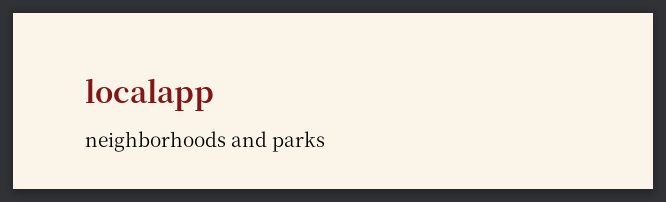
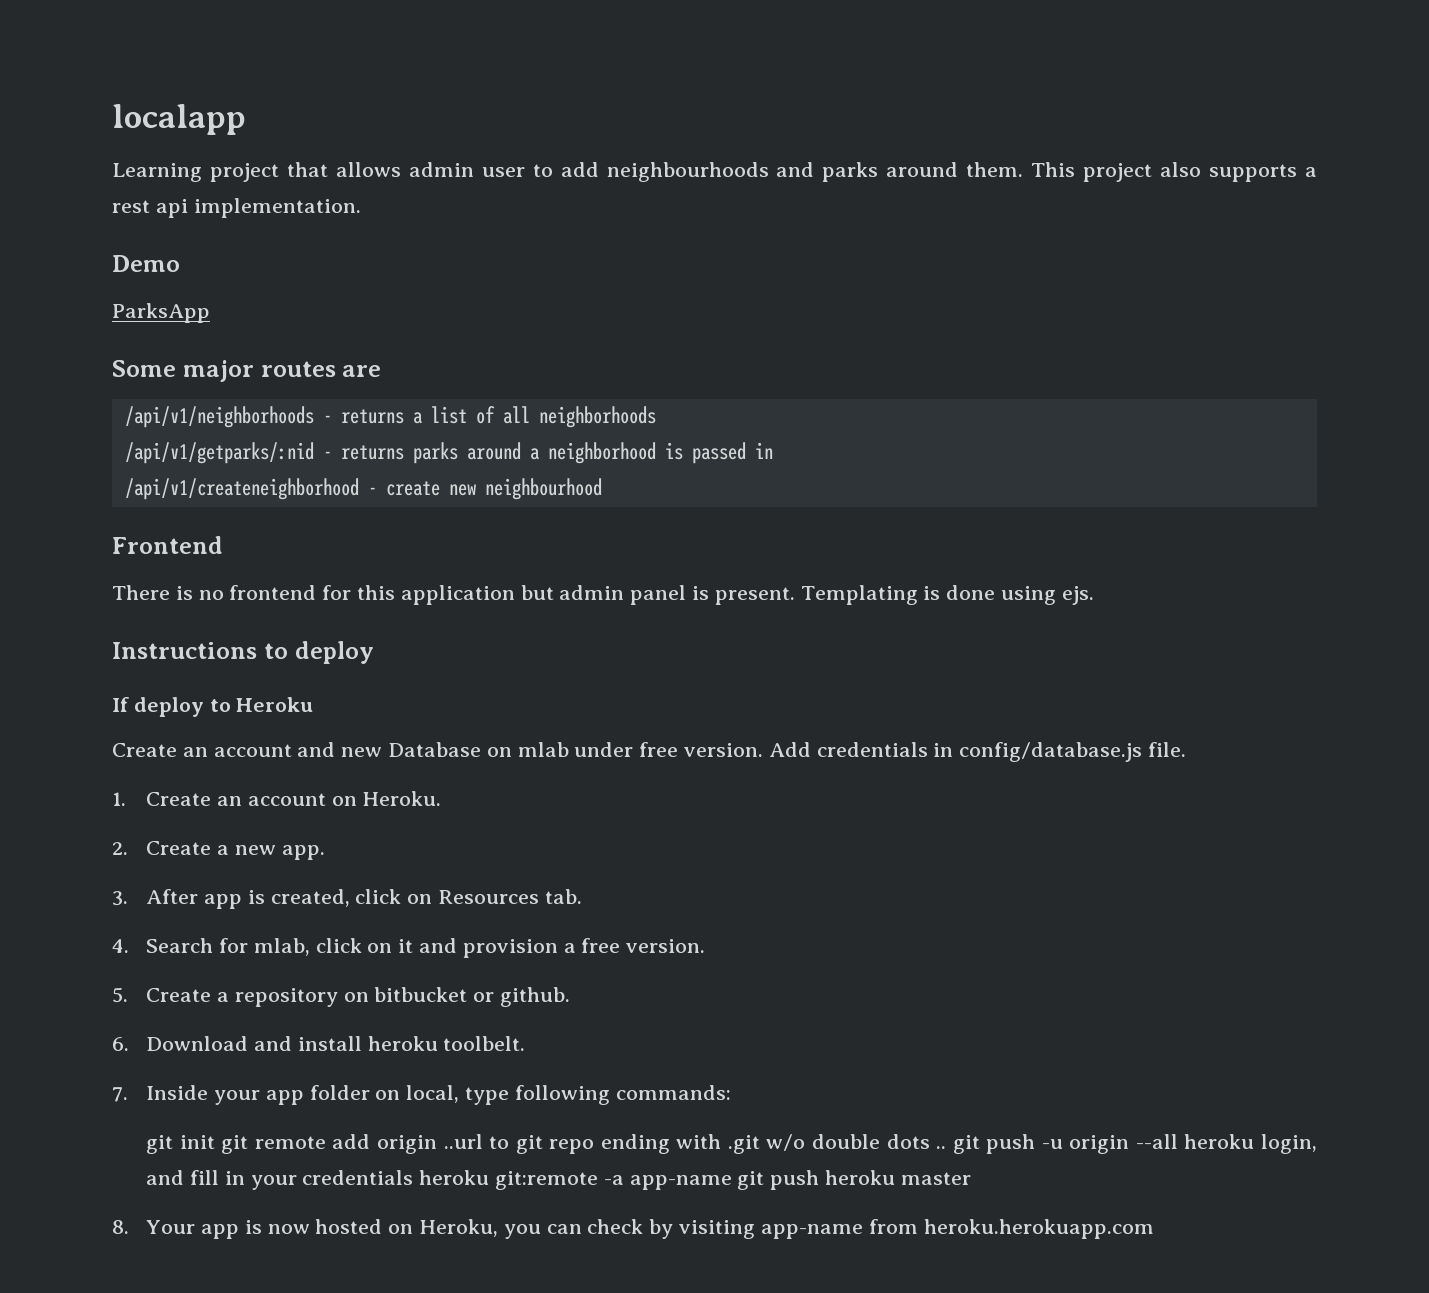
[85,131,326,152] neighborhoods and parks -> [112,162,1318,182] [112,198,361,218] [112,255,180,272] [112,303,210,323] [112,360,382,382] [124,406,656,428] [124,442,773,464] [124,478,602,500] [112,536,223,554] [112,585,1094,605] [112,641,374,664] [112,697,314,717] [112,742,1187,762] [112,791,442,806] [112,841,325,860] [112,889,582,909] [112,938,706,958] [112,987,571,1007] [112,1036,526,1051] [112,1085,731,1105] [146,1134,1317,1154] [146,1170,971,1190] [112,1219,1154,1239] Learning project that allows admin user to add neighbourhoods and parks around them. This project also supports a rest api implementation. // Demo // ParksApp // Some major routes are // /api/v1/neighborhoods - returns a list of all neighborhoods // /api/v1/getparks/:nid - returns parks around a neighborhood is passed in // /api/v1/createneighborhood - create new neighbourhood // Frontend // There is no frontend for this application but admin panel is present. Templating is done using ejs. // Instructions to deploy // If deploy to Heroku // Create an account and new Database on mlab under free version. Add credentials in config/database.js file. // 1. Create an account on Heroku. // 2. Create a new app. // 3. After app is created, click on Resources tab. // 4. Search for mlab, click on it and provision a free version. // 5. Create a repository on bitbucket or github. // 6. Download and install heroku toolbelt. // 7. Inside your app folder on local, type following commands: // git init git remote add origin ..url to git repo ending with .git w/o double dots .. git push -u origin --all heroku login, and fill in your credentials heroku git:remote -a app-name git push heroku master // 8. Your app is now hosted on Heroku, you can check by visiting app-name from heroku.herokuapp.com

